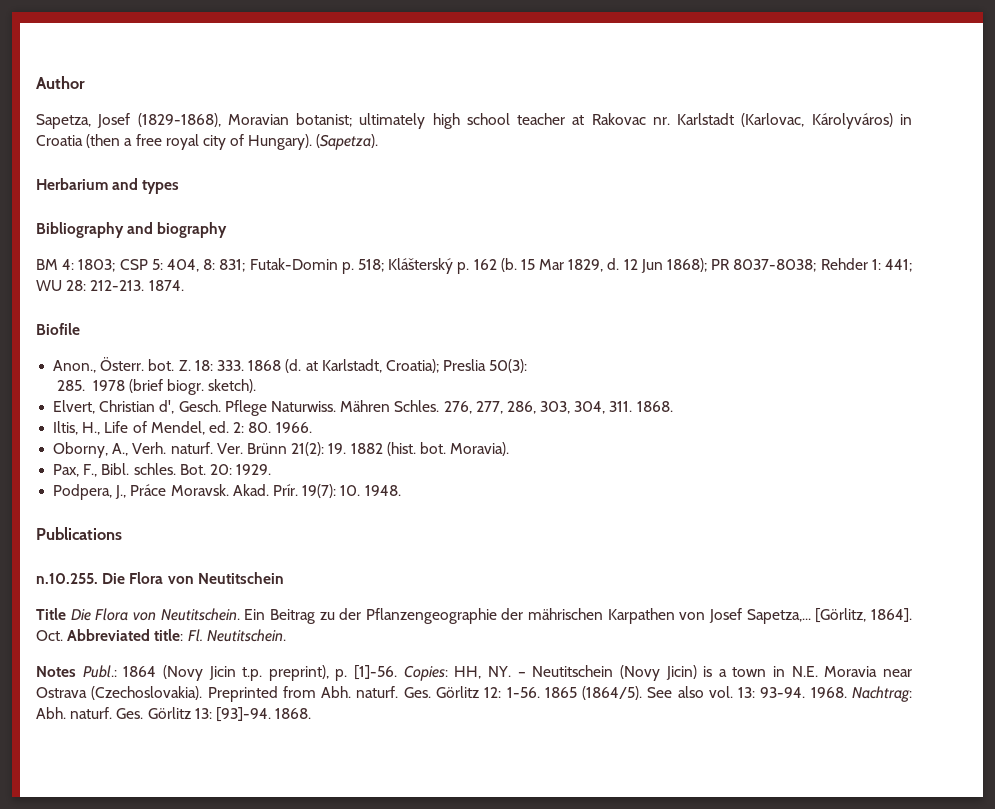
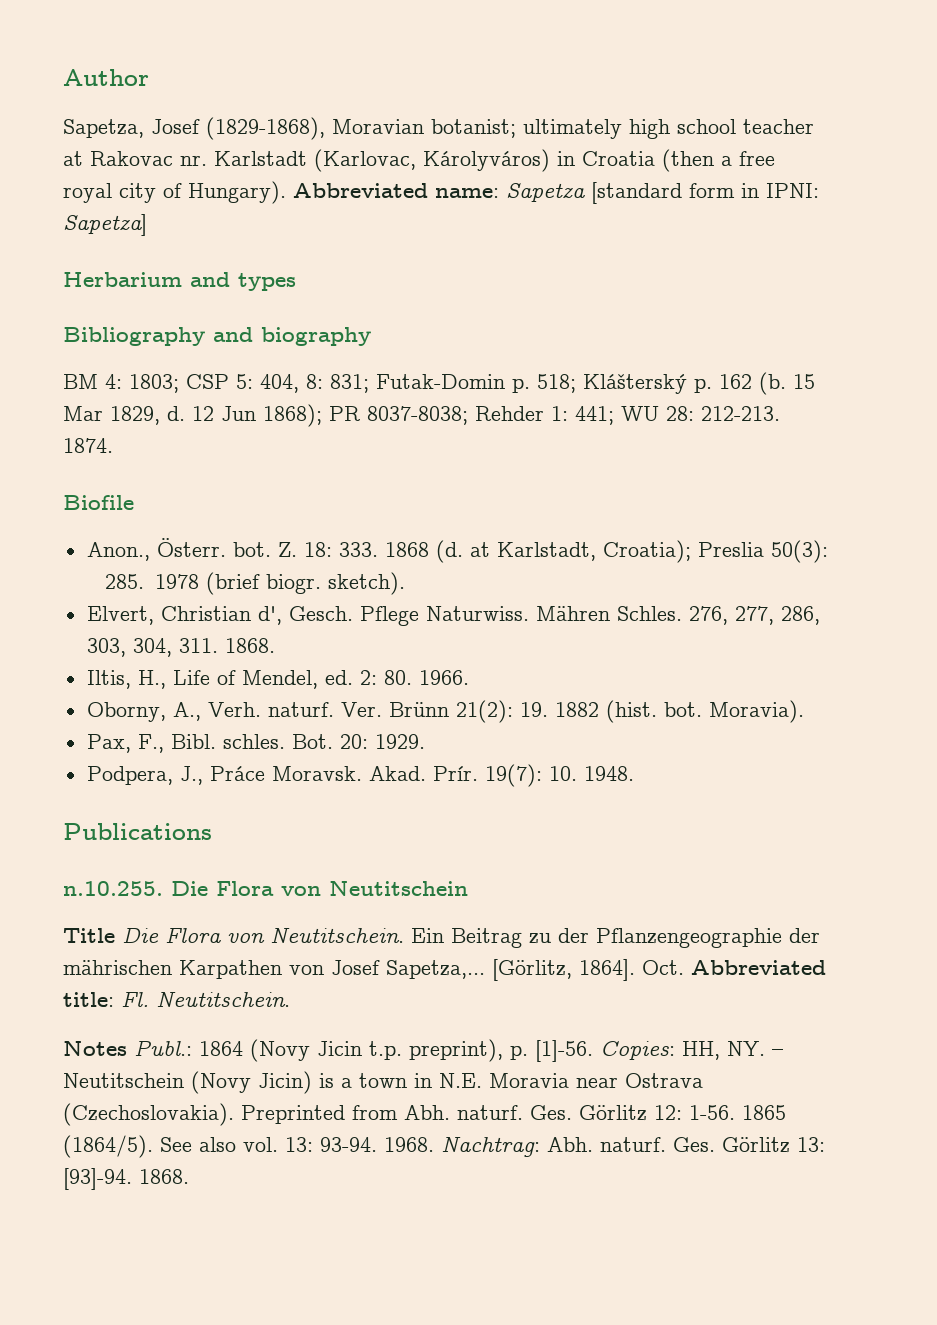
[316,134,379,150] (Sapetza). -> [293,182,819,204] [63,214,147,236] Abbreviated name: Sapetza [standard form in IPNI: Sapetza]

